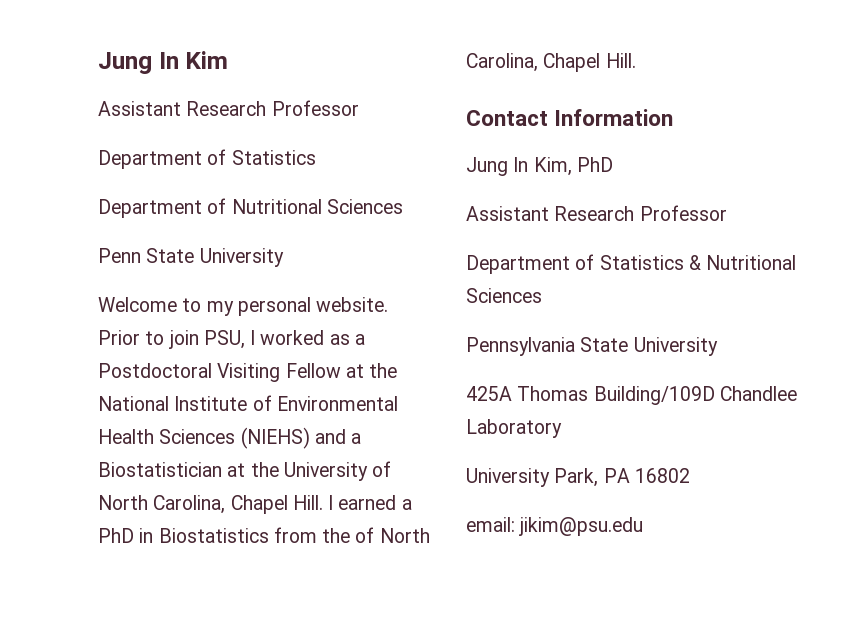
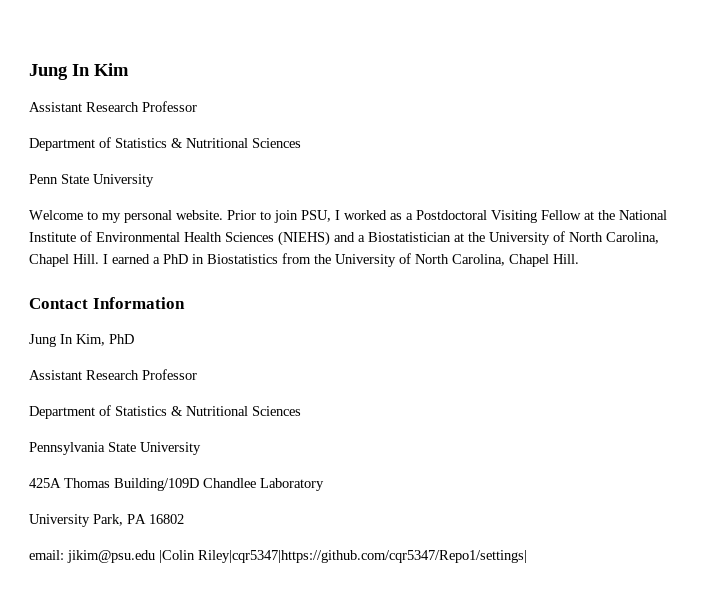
[98,198,227,218] // Department of -> [171,138,183,148] &
(351, 535) none -> [335,254,396,267] University
(644, 526) none -> [159,550,527,563] |Colin Riley|cqr5347|https://github.com/cqr5347/Repo1/settings|

